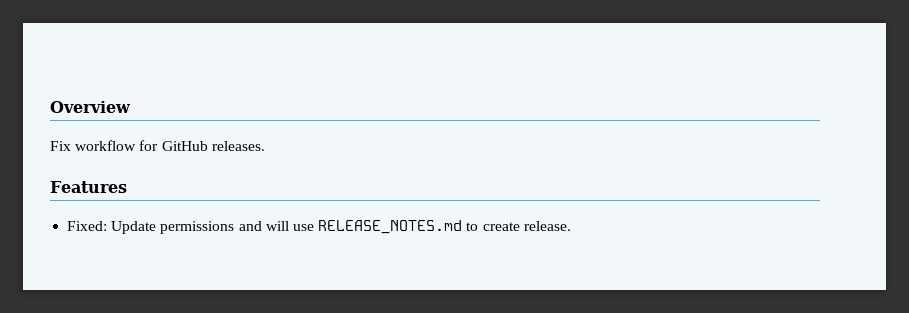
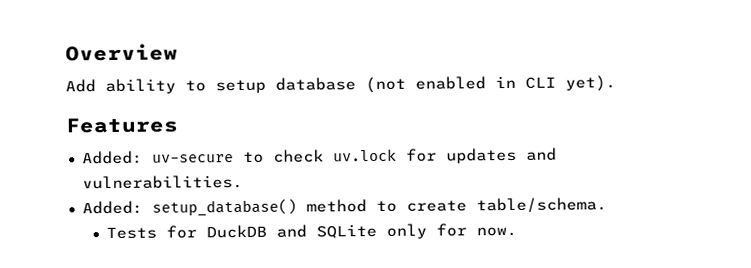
[50,140,265,151] [50,181,127,193] [67,220,571,234] Fix workflow for GitHub releases. // Features // Fixed: Update permissions and will use RELEASE_NOTES.md to create release. -> [65,75,616,95] [65,117,178,134] [81,147,557,165] [81,175,243,190] [81,197,607,217] [106,223,518,240] Add ability to setup database (not enabled in CLI yet). // Features // Added: uv-secure to check uv.lock for updates and vulnerabilities. // Added: setup_database() method to create table/schema. // Tests for DuckDB and SQLite only for now.

